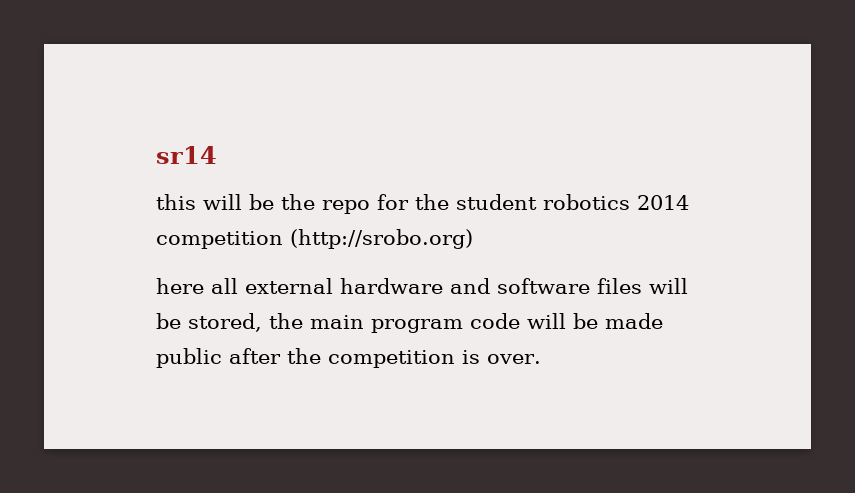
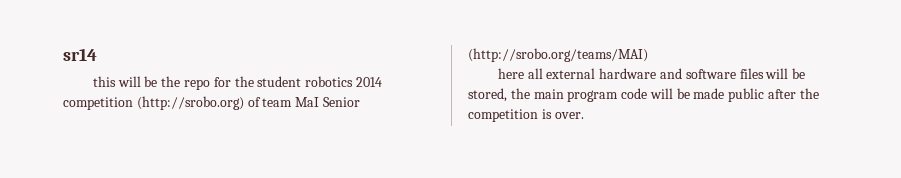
(473, 239) none -> [247,97,360,107] [468,48,648,62] of team MaI Senior (http://srobo.org/teams/MAI)

